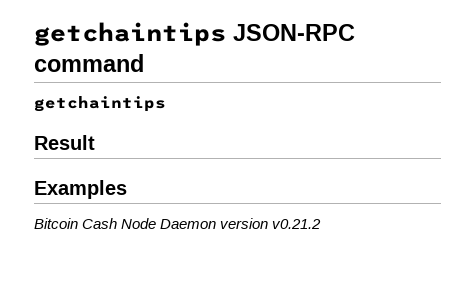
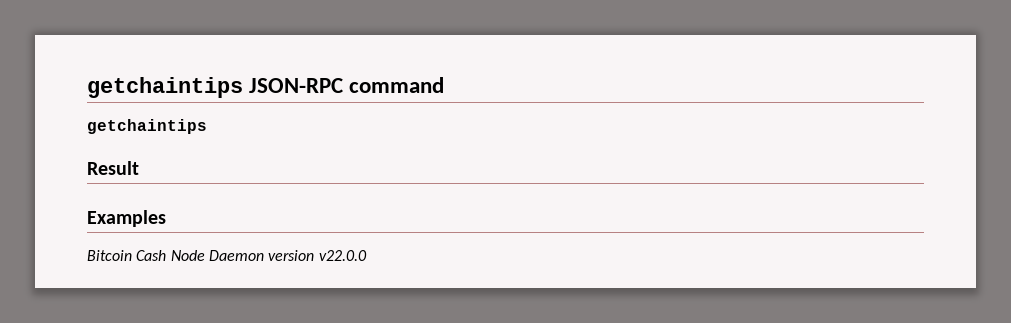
[272,219,322,229] v0.21.2 -> [318,250,367,261] v22.0.0

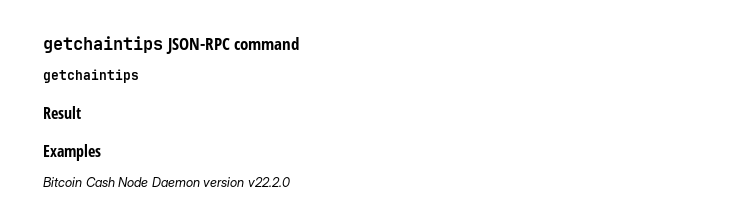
[318,250,367,261] v22.0.0 -> [247,177,291,187] v22.2.0

